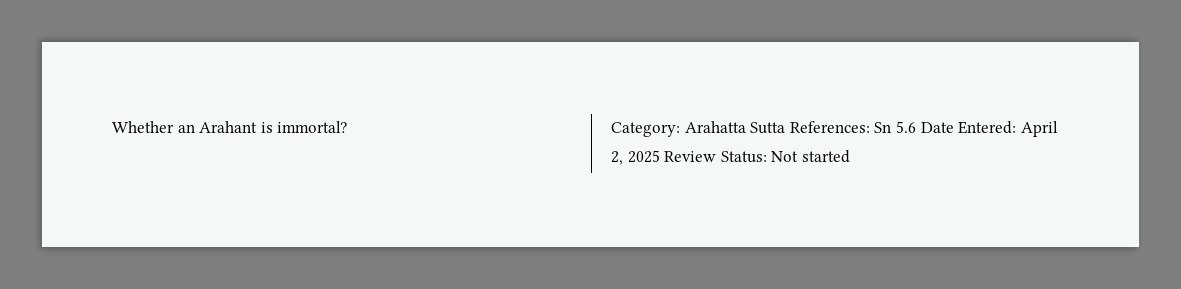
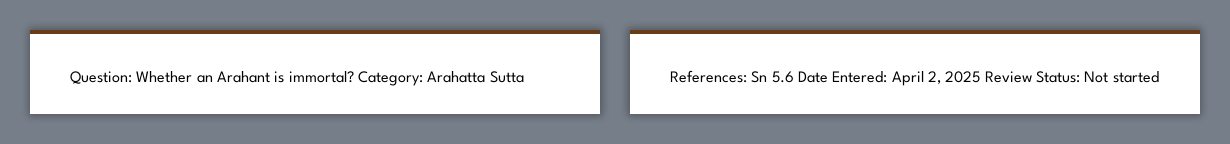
(112, 127) none -> [70,71,132,84] Question:
(348, 127) // -> (354, 77) none

